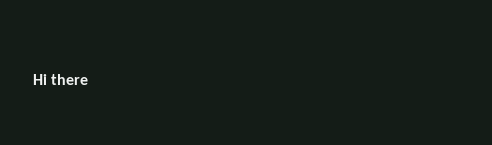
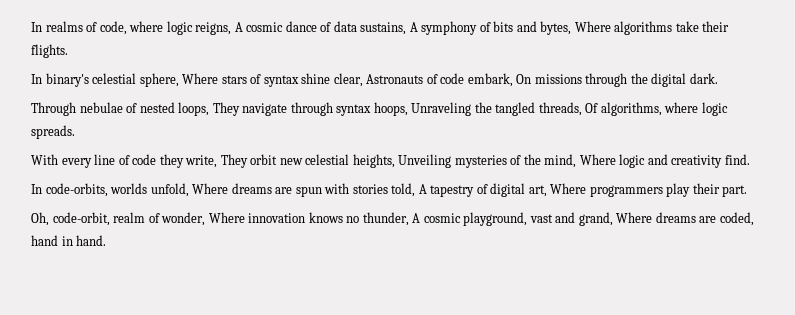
[33,74,89,85] Hi there -> [31,21,730,35] [31,44,68,58] [31,73,718,87] [31,102,728,116] [31,125,75,139] [31,154,750,168] [31,183,748,197] [31,212,754,226] [31,235,107,246] In realms of code, where logic reigns, A cosmic dance of data sustains, A symphony of bits and bytes, Where algorithms take their flights. // In binary's celestial sphere, Where stars of syntax shine clear, Astronauts of code embark, On missions through the digital dark. // Through nebulae of nested loops, They navigate through syntax hoops, Unraveling the tangled threads, Of algorithms, where logic spreads. // With every line of code they write, They orbit new celestial heights, Unveiling mysteries of the mind, Where logic and creativity find. // In code-orbits, worlds unfold, Where dreams are spun with stories told, A tapestry of digital art, Where programmers play their part. // Oh, code-orbit, realm of wonder, Where innovation knows no thunder, A cosmic playground, vast and grand, Where dreams are coded, hand in hand.

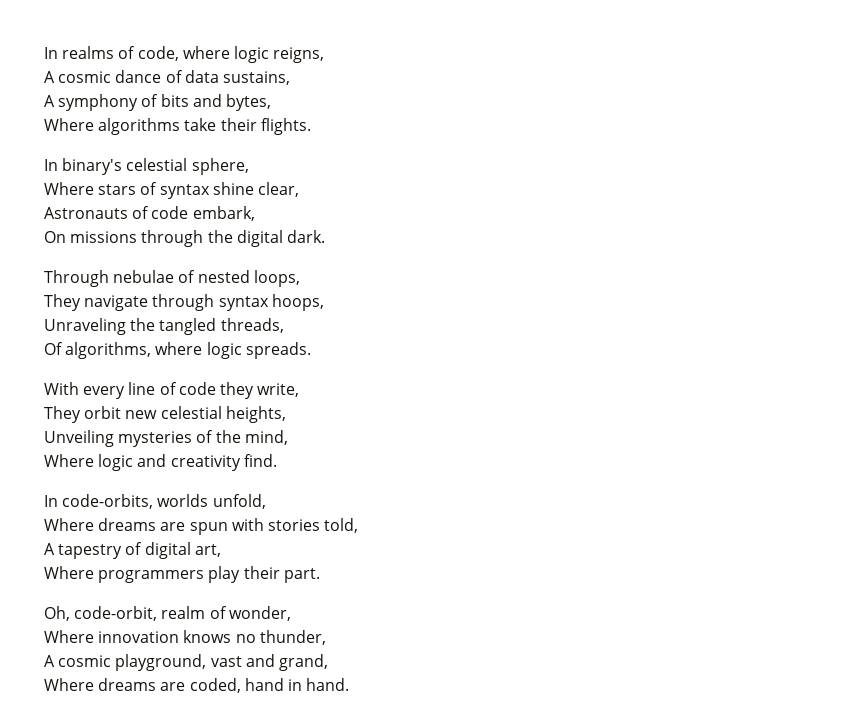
(232, 28) none -> (325, 55) //
(407, 28) none -> (290, 78) //
(572, 28) none -> (271, 102) //
(179, 80) none -> (249, 166) //
(363, 80) none -> (299, 189) //
(513, 80) none -> (255, 213) //
(210, 109) none -> (300, 278) //
(408, 109) none -> (324, 302) //
(582, 109) none -> (284, 325) //
(218, 161) none -> (300, 390) //
(395, 161) none -> (286, 414) //
(577, 161) none -> (288, 437) //
(189, 190) none -> (266, 501) //
(416, 190) none -> (359, 525) //
(547, 191) none -> (221, 550) //
(206, 219) none -> (291, 613) //
(409, 219) none -> (326, 637) //
(613, 219) none -> (328, 662) //

